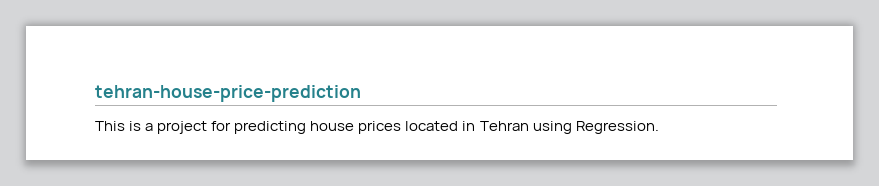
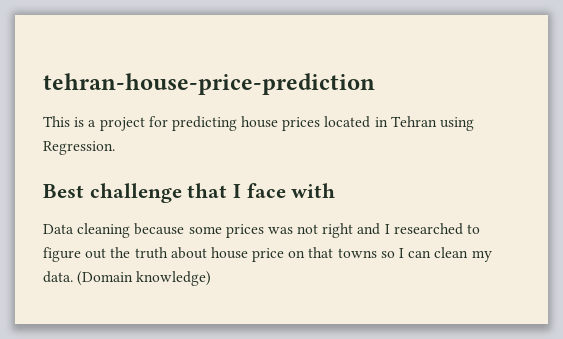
(659, 127) none -> [43,183,336,203] [43,223,481,238] [43,247,492,262] [43,271,212,286] // Best challenge that I face with // Data cleaning because some prices was not right and I researched to figure out the truth about house price on that towns so I can clean my data. (Domain knowledge)

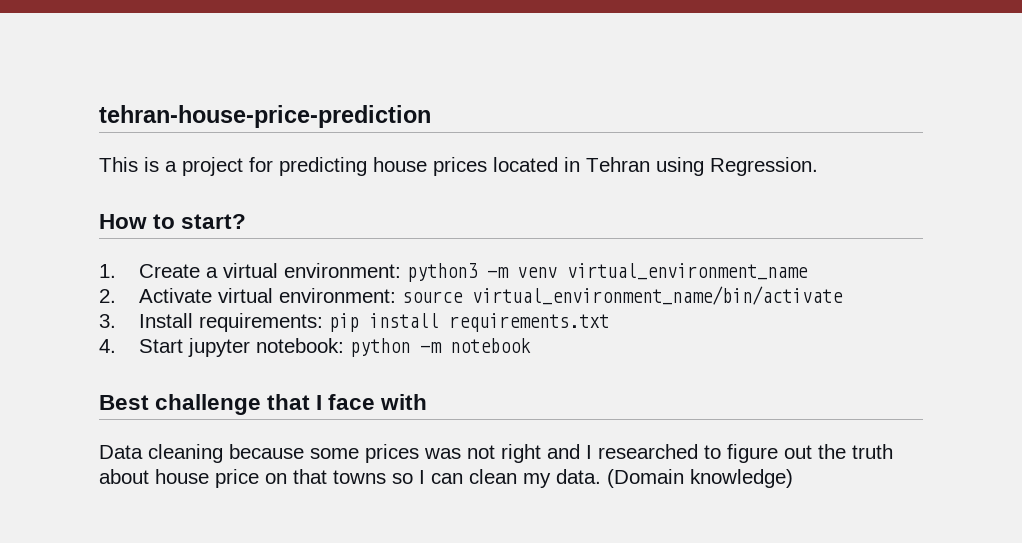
(115, 148) none -> [99,214,247,229] [99,263,808,282] [99,286,843,305] [99,313,609,332] [99,338,531,357] // How to start? // 1. Create a virtual environment: python3 -m venv virtual_environment_name // 2. Activate virtual environment: source virtual_environment_name/bin/activate // 3. Install requirements: pip install requirements.txt // 4. Start jupyter notebook: python -m notebook

